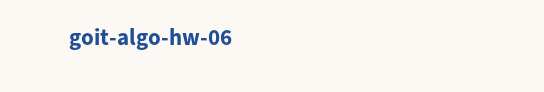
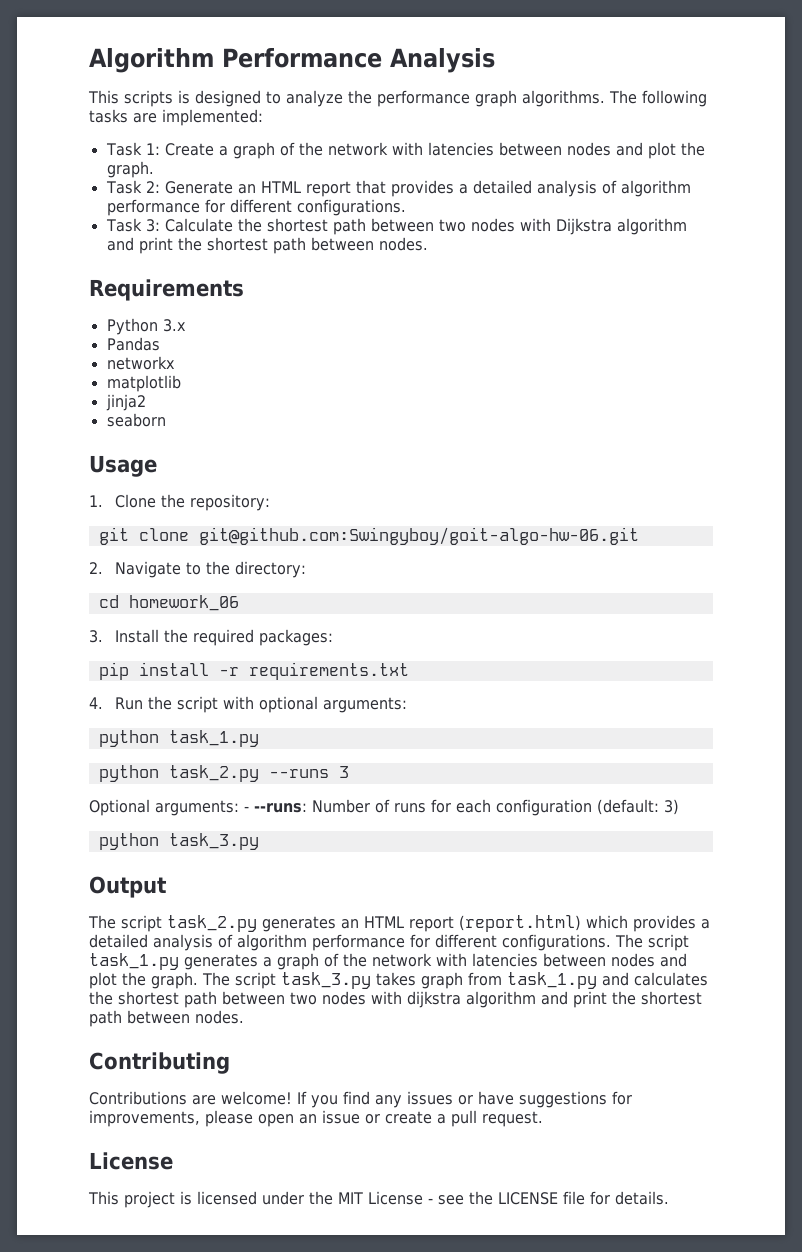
[69,28,232,50] goit-algo-hw-06 -> [89,48,495,73] [88,90,707,107] [89,109,263,126] [105,142,705,159] [106,161,154,178] [105,180,691,197] [106,199,406,216] [105,218,687,235] [106,237,428,254] [89,279,244,301] [106,318,186,335] [106,337,160,351] [106,356,175,370] [106,375,181,392] [105,394,146,411] [106,413,166,427] [89,455,157,477] [89,494,270,511] [98,527,639,545] [89,561,306,578] [98,595,239,611] [89,629,333,646] [98,662,409,680] [89,696,407,713] [98,730,259,747] [98,765,349,782] [89,799,679,816] [98,833,259,850] [89,876,167,898] [88,915,710,932] [89,934,689,951] [89,953,687,970] [89,972,708,989] [89,991,702,1008] [89,1010,244,1027] [89,1052,230,1074] [89,1091,632,1108] [89,1110,543,1127] [89,1152,173,1170] [88,1191,669,1208] Algorithm Performance Analysis // This scripts is designed to analyze the performance graph algorithms. The following tasks are implemented: // Task 1: Create a graph of the network with latencies between nodes and plot the graph. // Task 2: Generate an HTML report that provides a detailed analysis of algorithm performance for different configurations. // Task 3: Calculate the shortest path between two nodes with Dijkstra algorithm and print the shortest path between nodes. // Requirements // Python 3.x // Pandas // networkx // matplotlib // jinja2 // seaborn // Usage // 1. Clone the repository: // git clone git@github.com:Swingyboy/goit-algo-hw-06.git // 2. Navigate to the directory: // cd homework_06 // 3. Install the required packages: // pip install -r requirements.txt // 4. Run the script with optional arguments: // python task_1.py // python task_2.py --runs 3 // Optional arguments: - --runs: Number of runs for each configuration (default: 3) // python task_3.py // Output // The script task_2.py generates an HTML report (report.html) which provides a detailed analysis of algorithm performance for different configurations. The script task_1.py generates a graph of the network with latencies between nodes and plot the graph. The script task_3.py takes graph from task_1.py and calculates the shortest path between two nodes with dijkstra algorithm and print the shortest path between nodes. // Contributing // Contributions are welcome! If you find any issues or have suggestions for improvements, please open an issue or create a pull request. // License // This project is licensed under the MIT License - see the LICENSE file for details.

